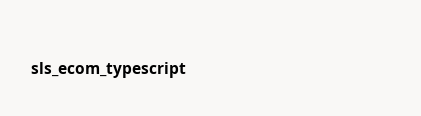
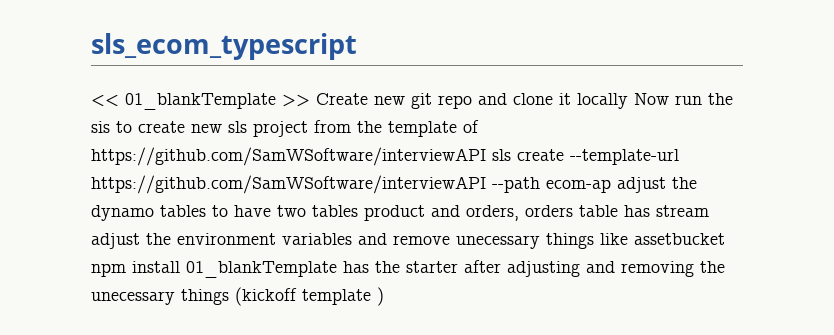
(186, 70) none -> [91,93,733,110] [91,120,479,137] [91,147,679,166] [91,175,697,194] [91,205,709,221] [91,233,725,249] [91,260,725,278] [91,287,384,306] // << 01_blankTemplate >> Create new git repo and clone it locally Now run the sis to create new sls project from the template of https://github.com/SamWSoftware/interviewAPI sls create --template-url https://github.com/SamWSoftware/interviewAPI --path ecom-ap adjust the dynamo tables to have two tables product and orders, orders table has stream adjust the environment variables and remove unecessary things like assetbucket npm install 01_blankTemplate has the starter after adjusting and removing the unecessary things (kickoff template )

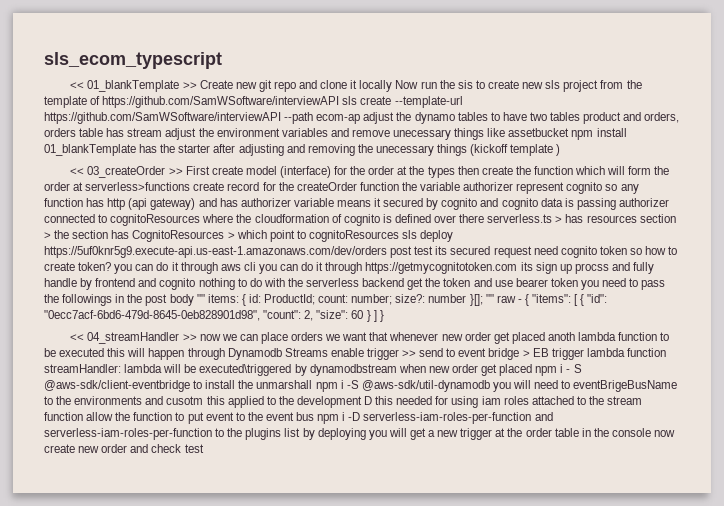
(384, 296) none -> [70,166,670,178] [44,182,639,194] [44,198,669,210] [44,214,676,226] [44,230,454,242] [44,246,678,258] [44,262,655,274] [44,278,666,290] [44,294,608,306] [44,310,384,322] [70,332,670,344] [44,348,666,360] [44,364,582,376] [44,380,678,392] [44,396,643,408] [44,412,553,424] [44,428,676,440] [44,444,204,453] // << 03_createOrder >> First create model (interface) for the order at the types then create the function which will form the order at serverless>functions create record for the createOrder function the variable authorizer represent cognito so any function has http (api gateway) and has authorizer variable means it secured by cognito and cognito data is passing authorizer connected to cognitoResources where the cloudformation of cognito is defined over there serverless.ts > has resources section > the section has CognitoResources > which point to cognitoResources sls deploy https://5uf0knr5g9.execute-api.us-east-1.amazonaws.com/dev/orders post test its secured request need cognito token so how to create token? you can do it through aws cli you can do it through https://getmycognitotoken.com its sign up procss and fully handle by frontend and cognito nothing to do with the serverless backend get the token and use bearer token you need to pass the followings in the post body "" items: { id: ProductId; count: number; size?: number }[]; "" raw - { "items": [ { "id": "0ecc7acf-6bd6-479d-8645-0eb828901d98", "count": 2, "size": 60 } ] } // << 04_streamHandler >> now we can place orders we want that whenever new order get placed anoth lambda function to be executed this will happen through Dynamodb Streams enable trigger >> send to event bridge > EB trigger lambda function streamHandler: lambda will be executed\triggered by dynamodbstream when new order get placed npm i - S @aws-sdk/client-eventbridge to install the unmarshall npm i -S @aws-sdk/util-dynamodb you will need to eventBrigeBusName to the environments and cusotm this applied to the development D this needed for using iam roles attached to the stream function allow the function to put event to the event bus npm i -D serverless-iam-roles-per-function and serverless-iam-roles-per-function to the plugins list by deploying you will get a new trigger at the order table in the console now create new order and check test

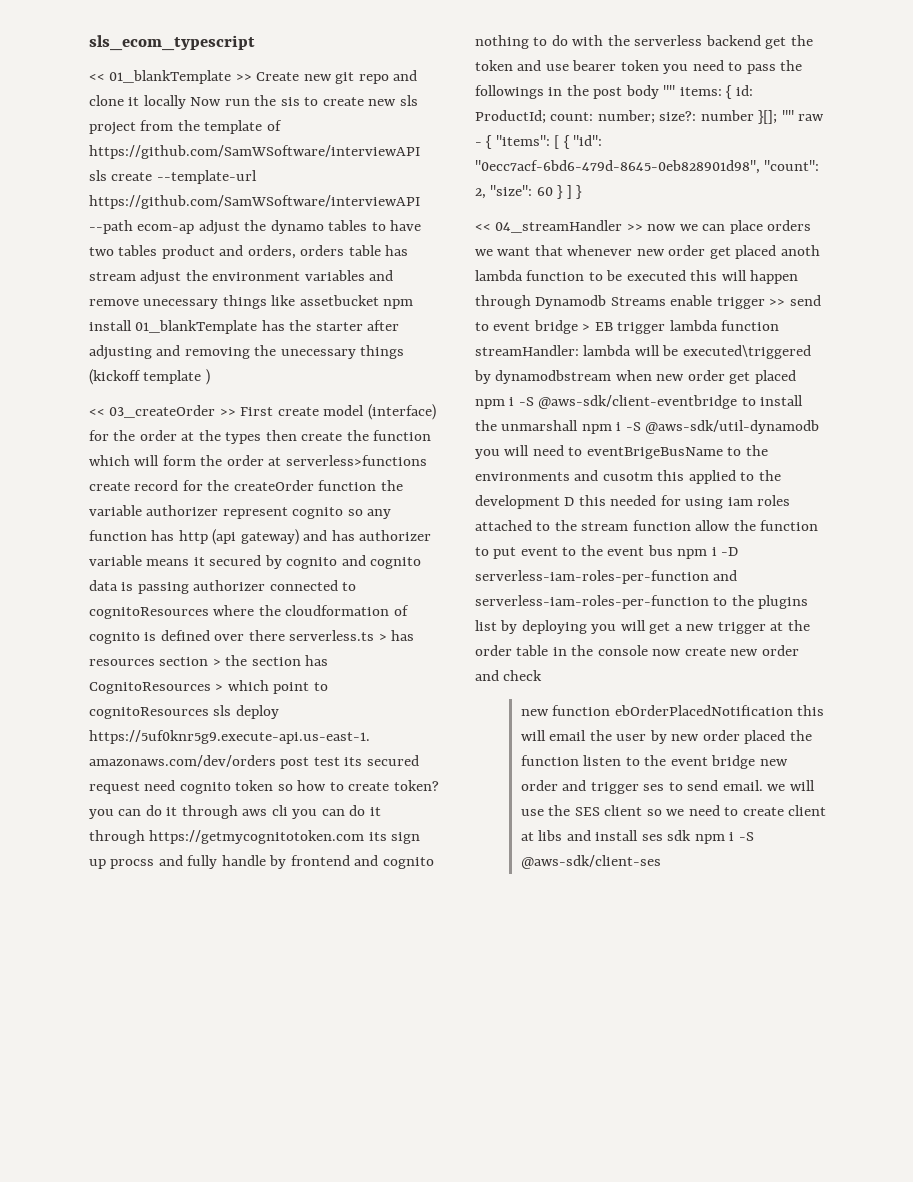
[566,364,582,373] - S -> [518,397,534,406] -S
[184,444,204,453] test -> [520,705,825,716] [520,730,812,744] [520,755,788,769] [520,780,815,794] [520,805,826,816] [520,830,754,844] [520,855,661,869] // new function ebOrderPlacedNotification this will email the user by new order placed the function listen to the event bridge new order and trigger ses to send email. we will use the SES client so we need to create client at libs and install ses sdk npm i -S @aws-sdk/client-ses

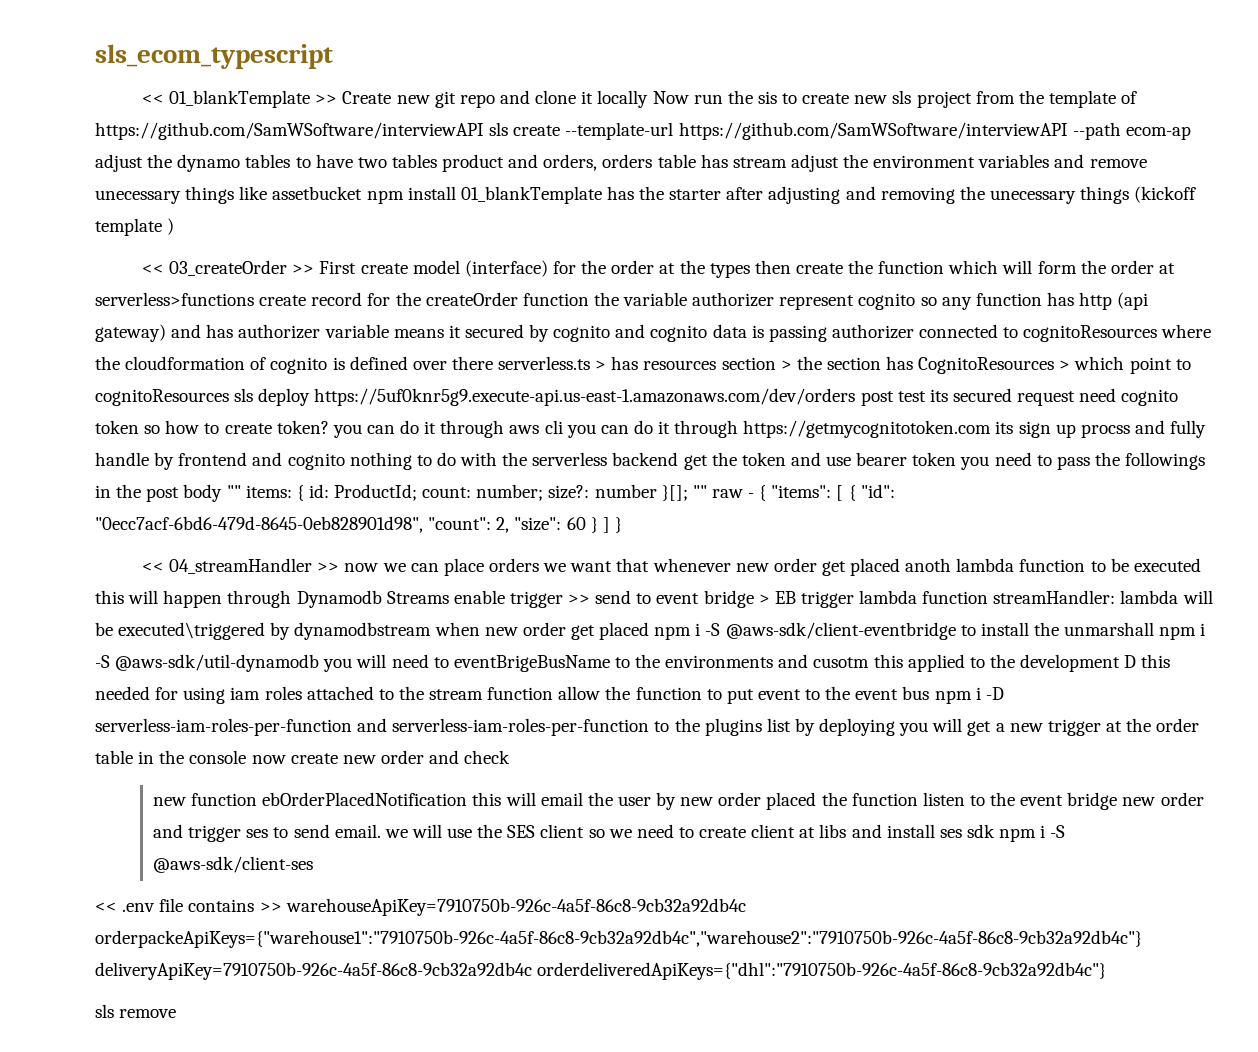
(661, 862) none -> [95,898,746,916] [95,930,1142,948] [95,962,1107,980] [95,1004,177,1018] // << .env file contains >> warehouseApiKey=7910750b-926c-4a5f-86c8-9cb32a92db4c orderpackeApiKeys={"warehouse1":"7910750b-926c-4a5f-86c8-9cb32a92db4c","warehouse2":"7910750b-926c-4a5f-86c8-9cb32a92db4c"} deliveryApiKey=7910750b-926c-4a5f-86c8-9cb32a92db4c orderdeliveredApiKeys={"dhl":"7910750b-926c-4a5f-86c8-9cb32a92db4c"} // sls remove

